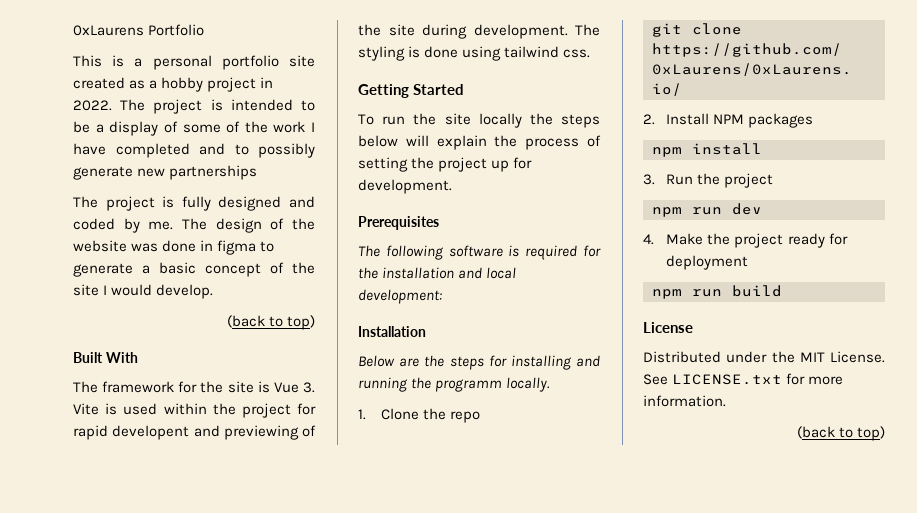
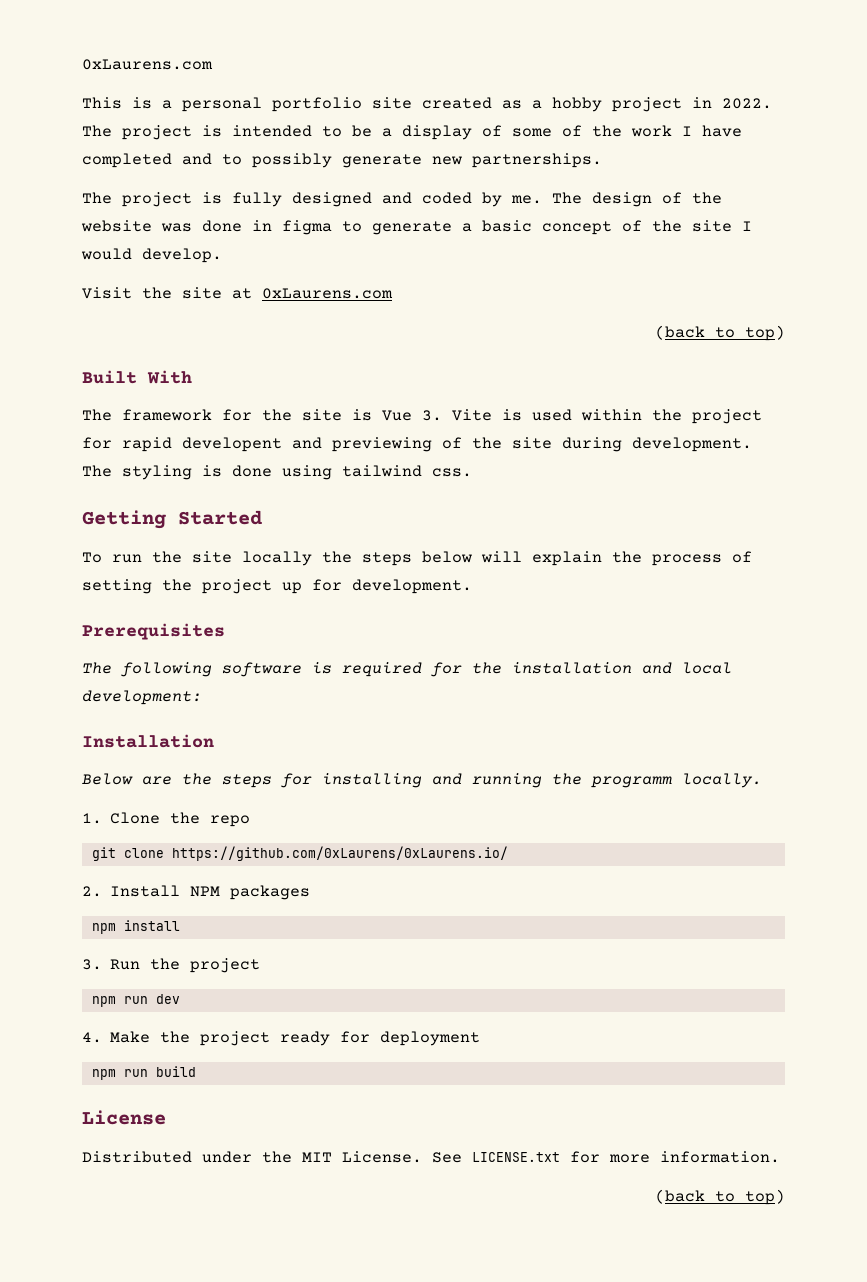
[73,24,205,36] 0xLaurens Portfolio -> [82,59,213,70] 0xLaurens.com
[169,165,258,180] partnerships -> [472,153,602,168] partnerships.
(214, 291) none -> [82,287,393,299] // Visit the site at 0xLaurens.com

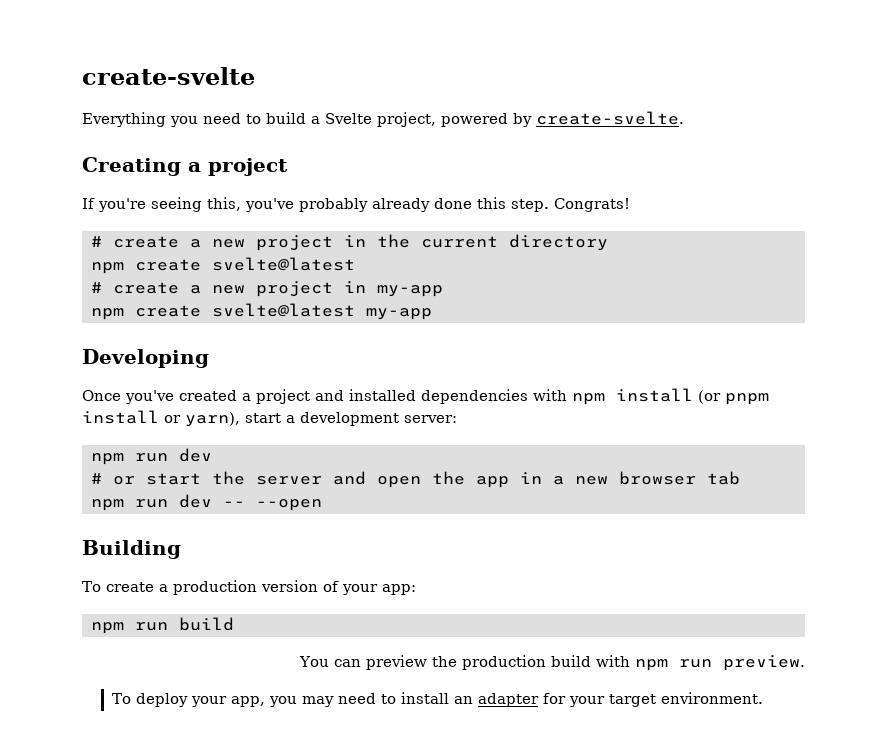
[82,59,213,70] [82,97,772,112] [82,125,742,140] [82,153,602,168] [82,192,722,207] [81,220,752,235] [81,248,222,263] [82,287,393,299] [655,325,785,341] [82,370,192,384] [82,409,762,424] [82,437,752,452] [82,465,472,480] [82,510,262,529] [82,551,752,566] [82,579,472,594] [82,623,225,640] [82,662,732,677] [82,690,202,705] [82,734,214,748] [82,773,762,788] [82,812,251,827] [91,846,508,861] [82,885,311,900] [91,920,180,934] [82,958,261,973] [91,994,180,1007] [82,1031,481,1046] [91,1066,196,1080] [82,1110,166,1125] [82,1151,780,1163] [655,1189,785,1205] 0xLaurens.com // This is a personal portfolio site created as a hobby project in 2022. The project is intended to be a display of some of the work I have completed and to possibly generate new partnerships. // The project is fully designed and coded by me. The design of the website was done in figma to generate a basic concept of the site I would develop. // Visit the site at 0xLaurens.com // (back to top) // Built With // The framework for the site is Vue 3. Vite is used within the project for rapid developent and previewing of the site during development. The styling is done using tailwind css. // Getting Started // To run the site locally the steps below will explain the process of setting the project up for development. // Prerequisites // The following software is required for the installation and local development: // Installation // Below are the steps for installing and running the programm locally. // 1. Clone the repo // git clone https://github.com/0xLaurens/0xLaurens.io/ // 2. Install NPM packages // npm install // 3. Run the project // npm run dev // 4. Make the project ready for deployment // npm run build // License // Distributed under the MIT License. See LICENSE.txt for more information. // (back to top) -> [82,67,255,85] [82,111,684,127] [82,157,288,176] [82,197,630,212] [91,234,608,251] [91,257,355,274] [91,281,443,297] [91,303,432,320] [82,349,209,368] [82,388,769,405] [82,410,457,427] [91,448,212,465] [91,471,740,488] [91,494,322,511] [82,540,181,559] [82,580,416,595] [91,617,234,634] [299,655,805,671] [111,692,763,707] create-svelte // Everything you need to build a Svelte project, powered by create-svelte. // Creating a project // If you're seeing this, you've probably already done this step. Congrats! // # create a new project in the current directory // npm create svelte@latest // # create a new project in my-app // npm create svelte@latest my-app // Developing // Once you've created a project and installed dependencies with npm install (or pnpm install or yarn), start a development server: // npm run dev // # or start the server and open the app in a new browser tab // npm run dev -- --open // Building // To create a production version of your app: // npm run build // You can preview the production build with npm run preview. // To deploy your app, you may need to install an adapter for your target environment.

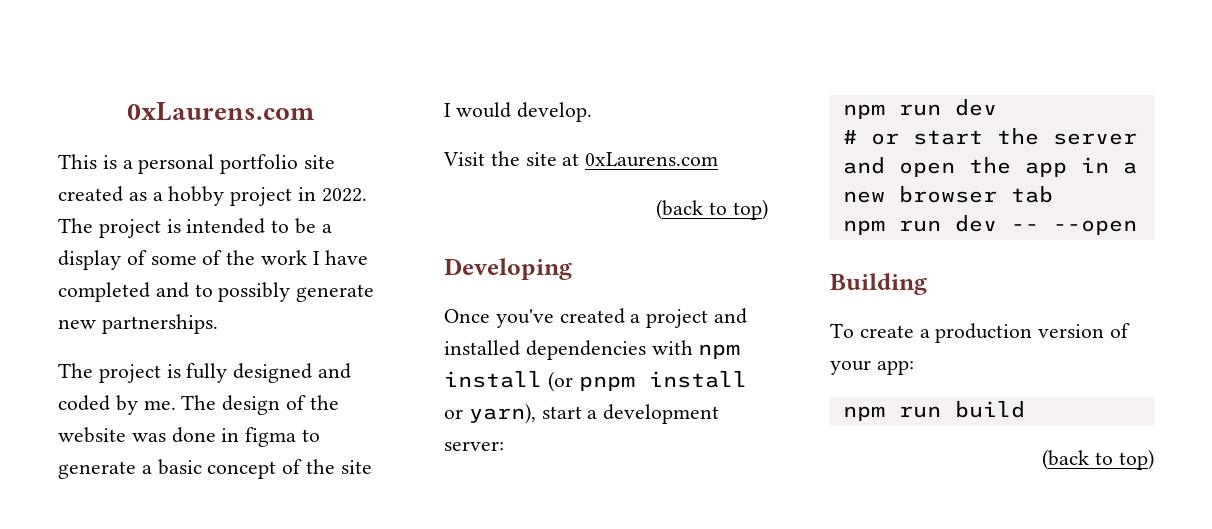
[82,67,255,85] [82,111,684,127] [82,157,288,176] [82,197,630,212] [91,234,608,251] [91,257,355,274] [91,281,443,297] [91,303,432,320] create-svelte // Everything you need to build a Svelte project, powered by create-svelte. // Creating a project // If you're seeing this, you've probably already done this step. Congrats! // # create a new project in the current directory // npm create svelte@latest // # create a new project in my-app // npm create svelte@latest my-app -> [126,102,315,121] [58,154,336,174] [58,186,367,206] [58,218,332,238] [58,250,368,270] [58,282,375,302] [58,314,218,334] [58,363,352,383] [58,395,339,415] [58,427,321,447] [58,459,372,479] [444,102,592,122] [443,151,719,167] [656,199,768,220] 0xLaurens.com // This is a personal portfolio site created as a hobby project in 2022. The project is intended to be a display of some of the work I have completed and to possibly generate new partnerships. // The project is fully designed and coded by me. The design of the website was done in figma to generate a basic concept of the site I would develop. // Visit the site at 0xLaurens.com // (back to top)
[299,655,805,671] [111,692,763,707] You can preview the production build with npm run preview. // To deploy your app, you may need to install an adapter for your target environment. -> [1042,449,1154,470] (back to top)

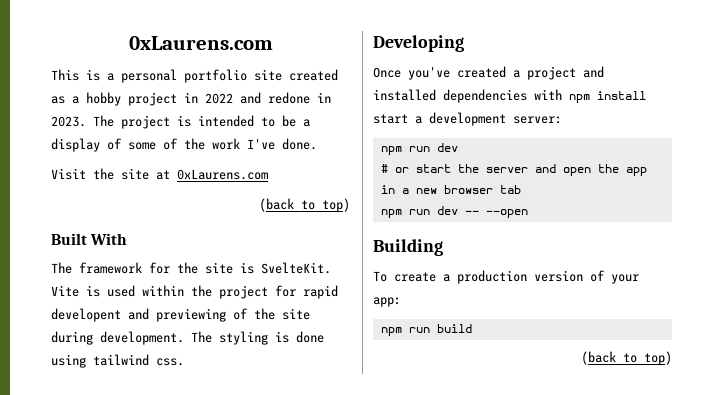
[321,188,367,202] 2022. -> [205,92,331,104] [51,116,86,127] 2022 and redone in 2023.
[312,250,368,265] [58,282,375,302] [58,314,218,334] [58,363,352,383] [58,395,339,415] [58,427,321,447] [58,459,372,479] [444,102,592,122] I have completed and to possibly generate new partnerships. // The project is fully designed and coded by me. The design of the website was done in figma to generate a basic concept of the site I would develop. -> [247,138,317,150] I've done.
(768, 209) none -> [51,233,128,245] [51,262,331,274] [51,285,338,299] [51,308,310,322] [51,331,324,345] [51,354,184,368] // Built With // The framework for the site is SvelteKit. Vite is used within the project for rapid developent and previewing of the site during development. The styling is done using tailwind css.
[547,371,747,392] [444,403,536,424] (or pnpm install or yarn), -> (646, 95) none

